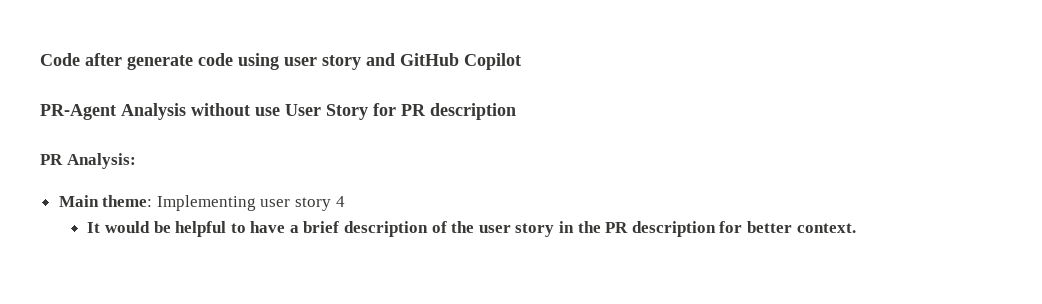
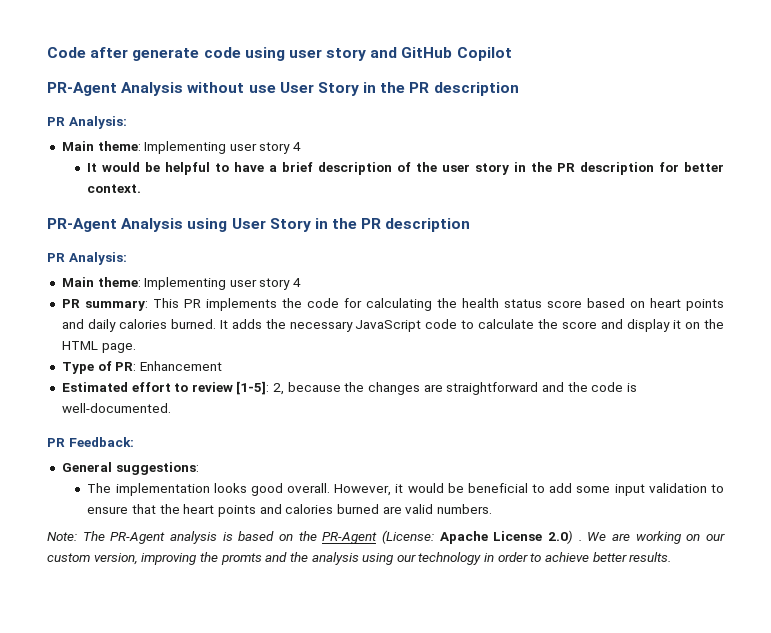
[373,103,396,116] for -> [363,82,406,93] in the
(856, 228) none -> [47,218,471,232] [47,252,127,265] [61,277,302,290] [61,298,724,311] [61,319,725,332] [61,341,136,353] [61,361,222,374] [61,381,637,395] [61,403,171,413] [47,437,134,447] [61,462,199,475] [87,483,724,496] [87,504,492,517] [47,530,725,544] [47,552,672,565] // PR-Agent Analysis using User Story in the PR description // PR Analysis: // Main theme: Implementing user story 4 // PR summary: This PR implements the code for calculating the health status score based on heart points and daily calories burned. It adds the necessary JavaScript code to calculate the score and display it on the HTML page. // Type of PR: Enhancement // Estimated effort to review [1-5]: 2, because the changes are straightforward and the code is well-documented. // PR Feedback: // General suggestions: // The implementation looks good overall. However, it would be beneficial to add some input validation to ensure that the heart points and calories burned are valid numbers. // Note: The PR-Agent analysis is based on the PR-Agent (License: Apache License 2.0) . We are working on our custom version, improving the promts and the analysis using our technology in order to achieve better results.

